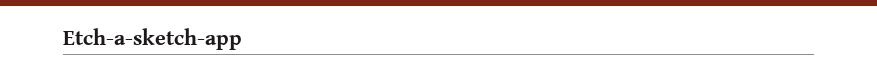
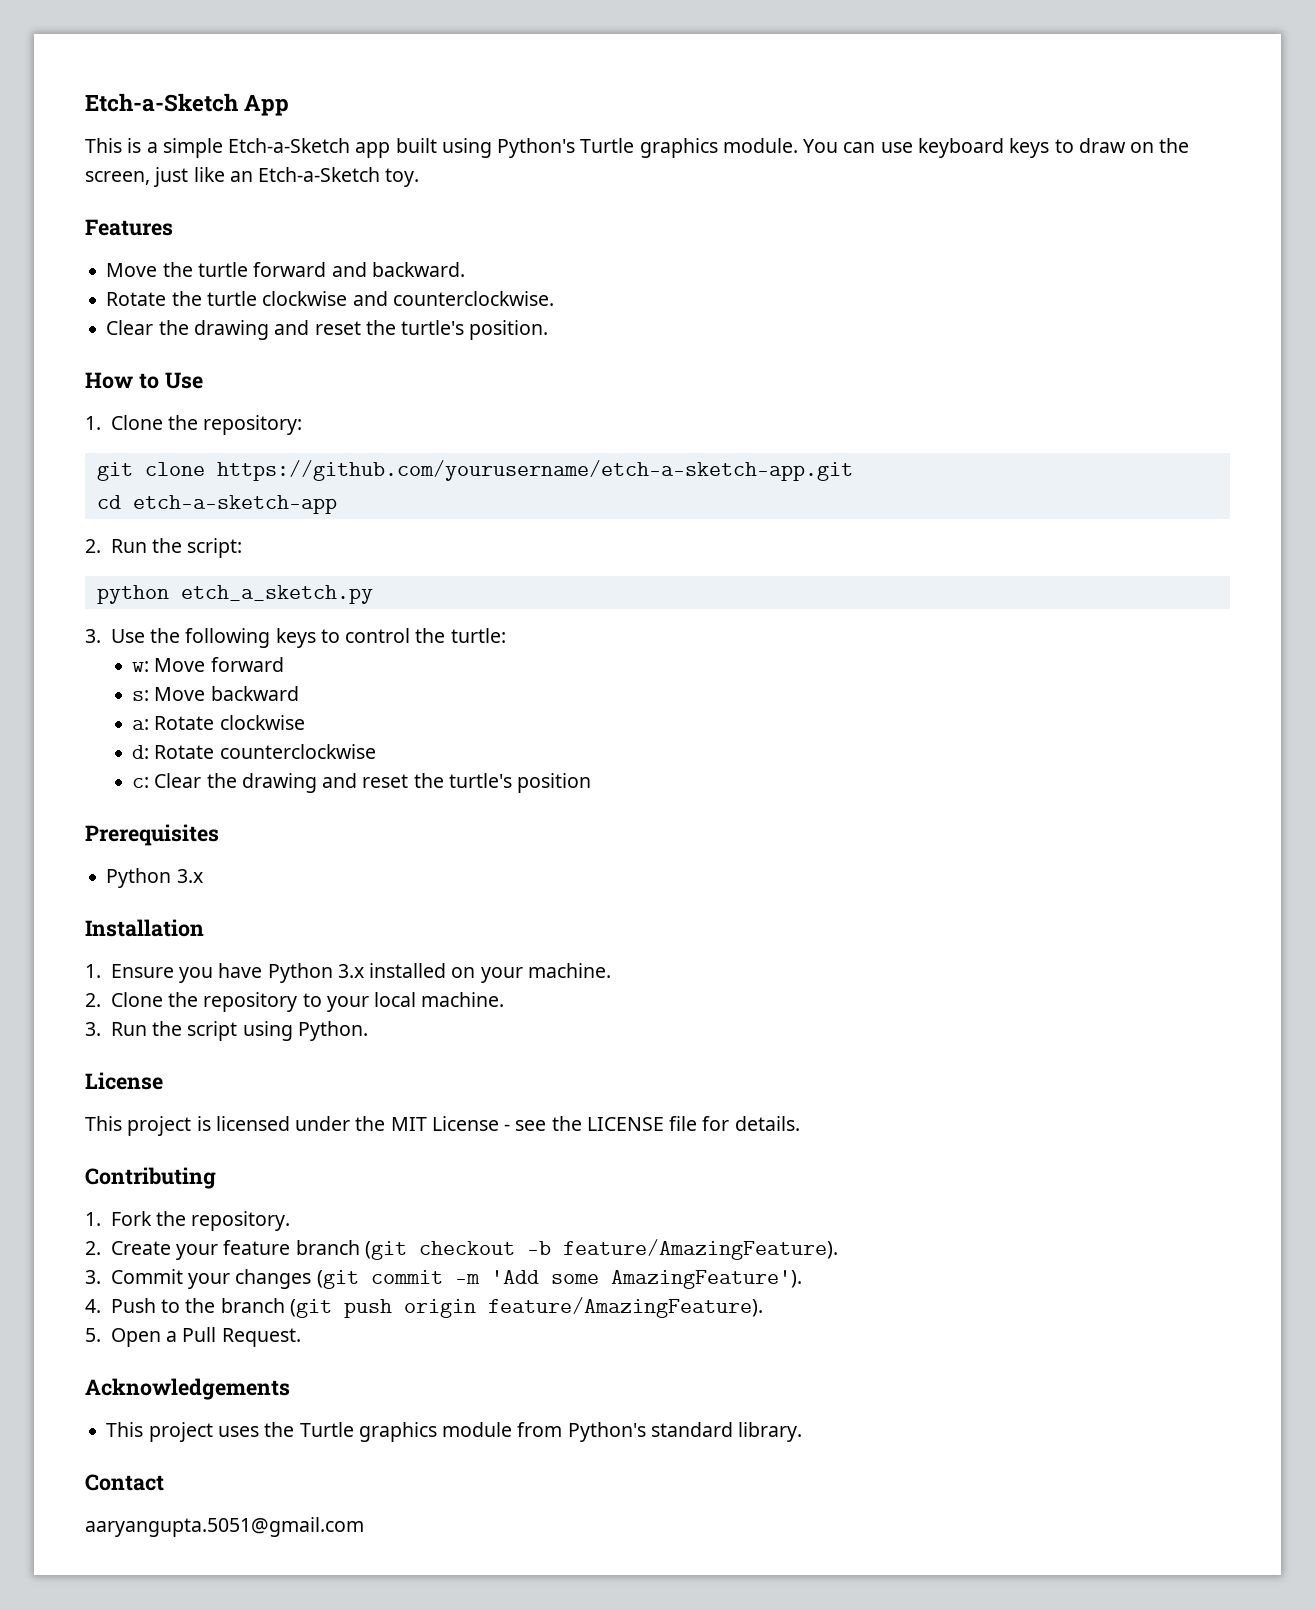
[63,28,242,50] Etch-a-sketch-app -> [85,93,290,116] [85,138,1190,158] [85,167,420,187] [85,219,173,236] [106,262,465,277] [106,291,554,306] [106,320,549,340] [85,372,203,389] [85,415,303,435] [96,460,853,481] [96,495,337,514] [85,538,243,558] [96,585,373,604] [85,628,506,648] [132,657,284,672] [132,686,299,701] [132,715,305,730] [132,744,376,759] [132,773,592,793] [85,824,219,846] [106,868,203,888] [85,919,204,937] [85,963,611,983] [85,992,505,1012] [85,1021,368,1041] [85,1072,163,1090] [85,1116,800,1136] [85,1167,216,1189] [85,1211,291,1231] [85,1239,838,1260] [85,1269,802,1289] [85,1297,763,1318] [85,1327,301,1347] [85,1378,290,1400] [106,1422,803,1442] [85,1474,164,1491] [85,1517,364,1537] Etch-a-Sketch App // This is a simple Etch-a-Sketch app built using Python's Turtle graphics module. You can use keyboard keys to draw on the screen, just like an Etch-a-Sketch toy. // Features // Move the turtle forward and backward. // Rotate the turtle clockwise and counterclockwise. // Clear the drawing and reset the turtle's position. // How to Use // 1. Clone the repository: // git clone https://github.com/yourusername/etch-a-sketch-app.git // cd etch-a-sketch-app // 2. Run the script: // python etch_a_sketch.py // 3. Use the following keys to control the turtle: // w: Move forward // s: Move backward // a: Rotate clockwise // d: Rotate counterclockwise // c: Clear the drawing and reset the turtle's position // Prerequisites // Python 3.x // Installation // 1. Ensure you have Python 3.x installed on your machine. // 2. Clone the repository to your local machine. // 3. Run the script using Python. // License // This project is licensed under the MIT License - see the LICENSE file for details. // Contributing // 1. Fork the repository. // 2. Create your feature branch (git checkout -b feature/AmazingFeature). // 3. Commit your changes (git commit -m 'Add some AmazingFeature'). // 4. Push to the branch (git push origin feature/AmazingFeature). // 5. Open a Pull Request. // Acknowledgements // This project uses the Turtle graphics module from Python's standard library. // Contact // aaryangupta.5051@gmail.com

